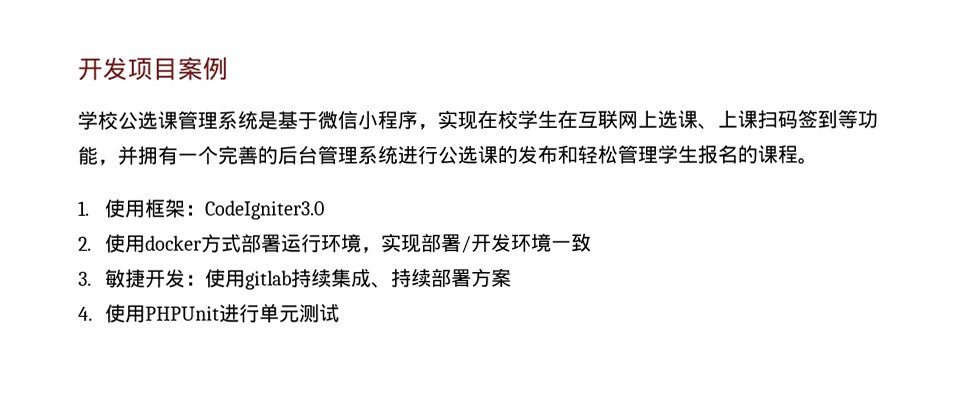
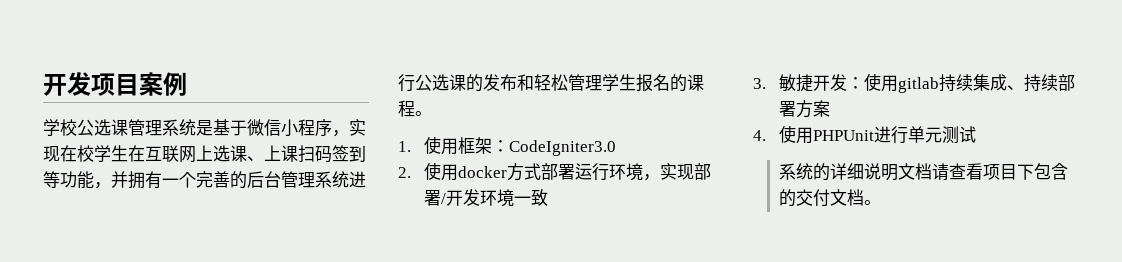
(341, 313) none -> [779,163,1069,181] [779,189,882,207] // 系统的详细说明文档请查看项目下包含的交付文档。

